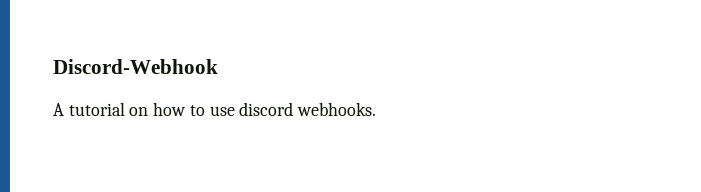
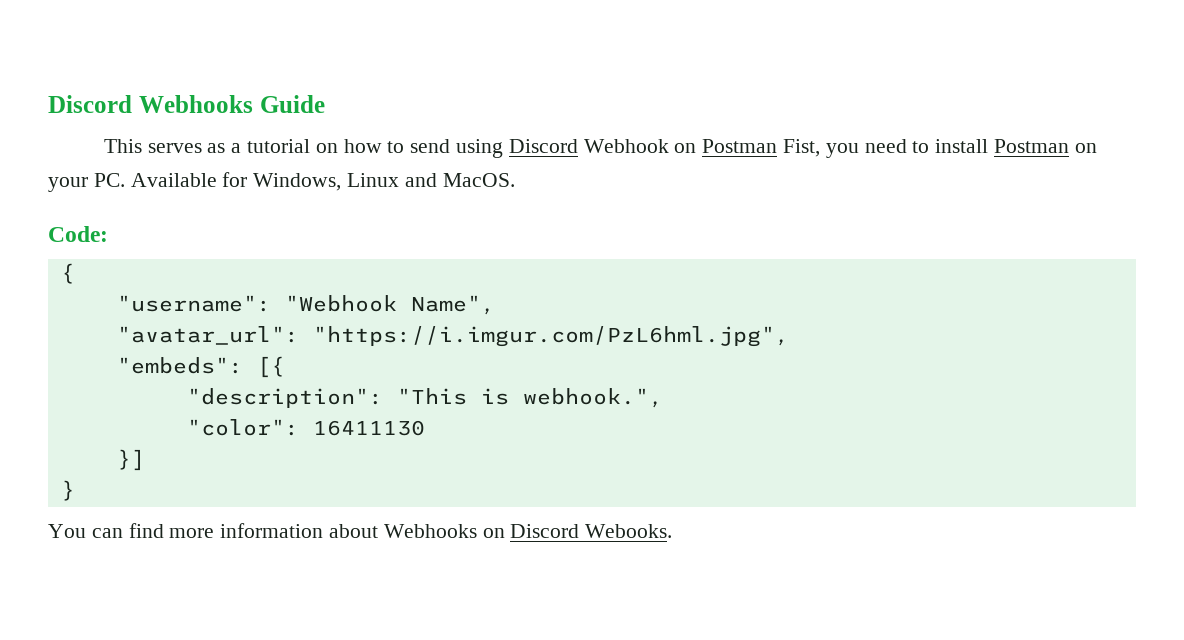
[53,59,218,74] [53,102,377,116] Discord-Webhook // A tutorial on how to use discord webhooks. -> [48,95,325,113] [103,139,1097,158] [48,172,515,192] [48,226,108,242] [60,263,75,284] [116,295,495,315] [116,326,789,347] [116,356,285,378] [186,388,663,408] [186,419,425,436] [116,449,145,471] [60,480,75,501] [48,523,673,538] Discord Webhooks Guide // This serves as a tutorial on how to send using Discord Webhook on Postman Fist, you need to install Postman on your PC. Available for Windows, Linux and MacOS. // Code: // { // "username": "Webhook Name", // "avatar_url": "https://i.imgur.com/PzL6hml.jpg", // "embeds": [{ // "description": "This is webhook.", // "color": 16411130 // }] // } // You can find more information about Webhooks on Discord Webooks.

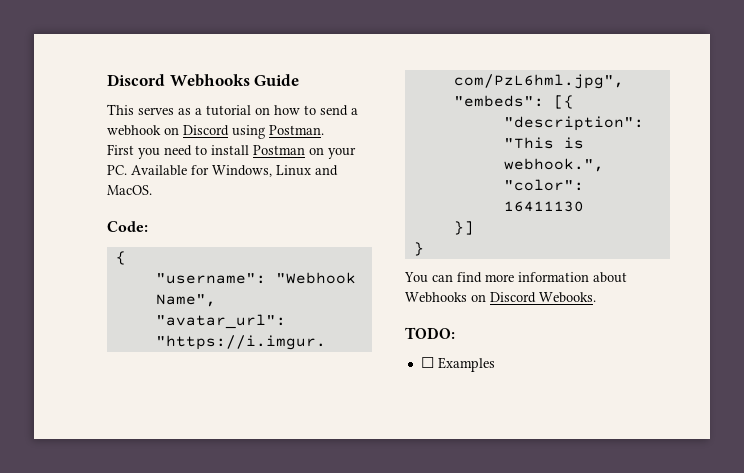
[455,139,821,158] using Discord Webhook on Postman Fist, -> [351,108,358,115] [107,125,324,139] [107,144,134,155] a webhook on Discord using Postman. // First
(673, 531) none -> [405,327,455,339] [420,357,495,372] // TODO: // ☐ Examples

